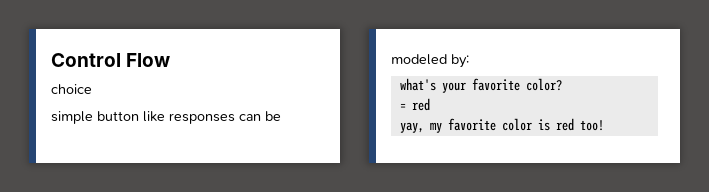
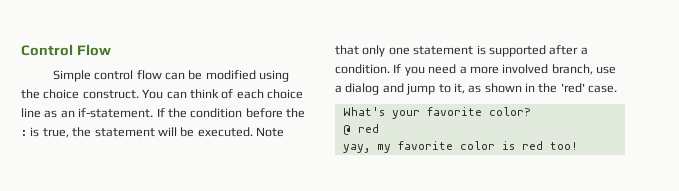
[51,84,92,94] [51,111,281,124] [391,54,469,68] [399,78,436,91] choice // simple button like responses can be modeled by: // what's -> [52,70,290,82] [21,89,303,99] [21,108,305,118] [21,127,284,138] [335,45,588,57] [335,64,616,76] [335,83,618,95] [342,107,385,116] Simple control flow can be modified using the choice construct. You can think of each choice line as an if-statement. If the condition before the : is true, the statement will be executed. Note that only one statement is supported after a condition. If you need a more involved branch, use a dialog and jump to it, as shown in the 'red' case. // What's
[399,103,406,110] = -> [342,125,351,135] @

